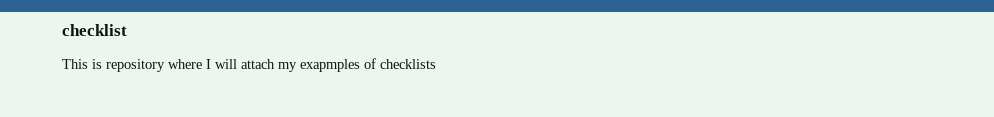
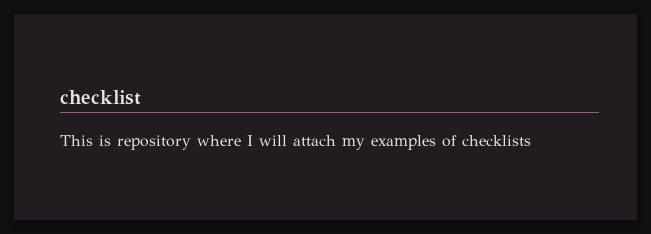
[300,59,360,72] exapmples -> [371,135,436,150] examples

